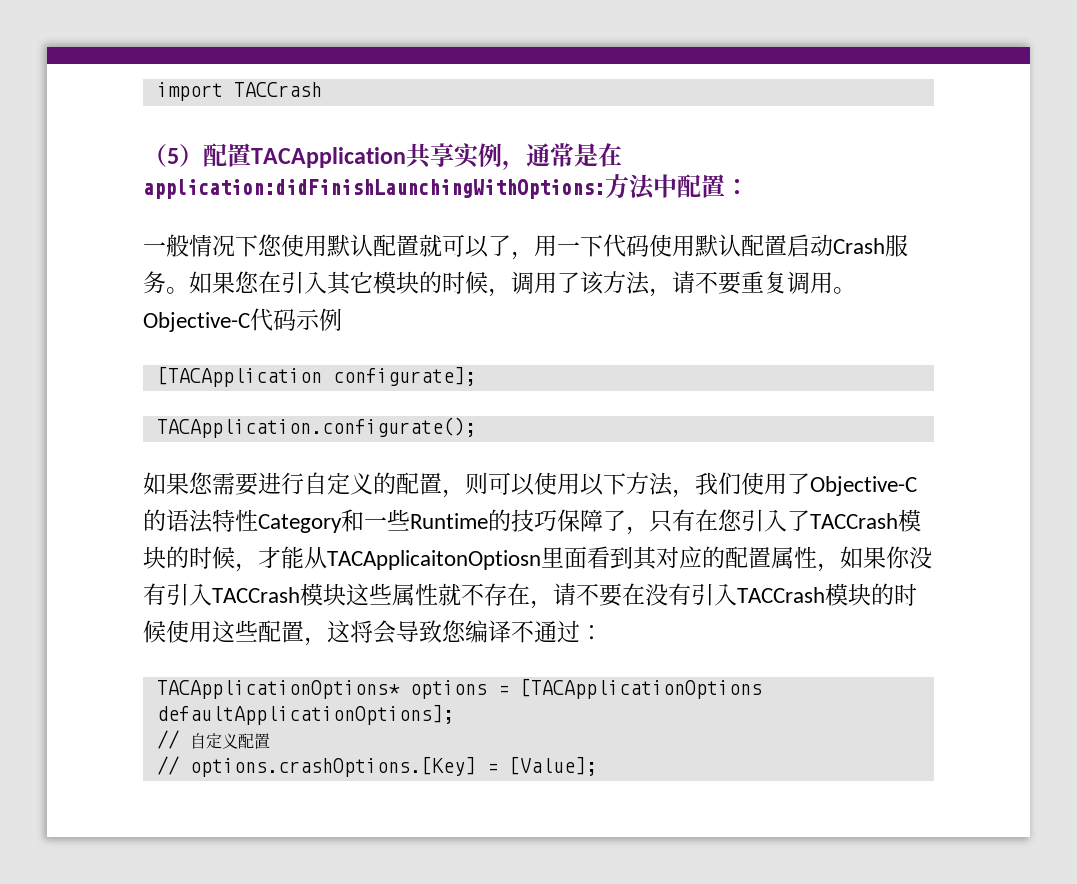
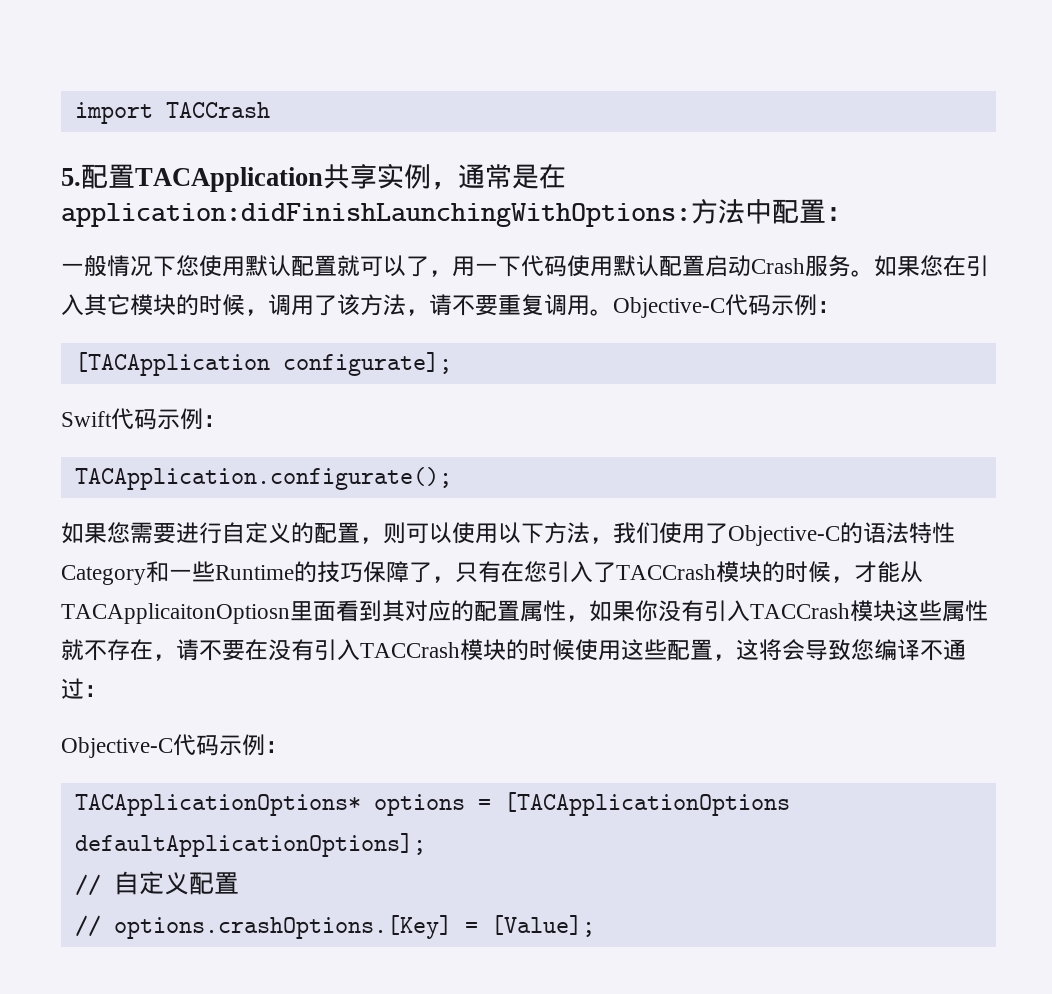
[143,144,203,167] （5） -> [61,168,81,186] 5.
(342, 319) none -> [817,301,840,313] ：
(476, 376) none -> [61,408,226,430] // Swift代码示例：
(603, 632) none -> [61,734,288,758] // Objective-C代码示例：

